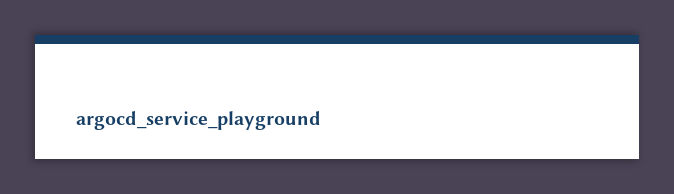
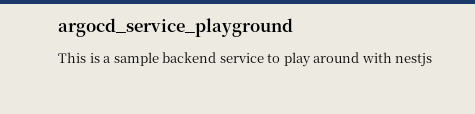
(321, 120) none -> [58,52,433,67] // This is a sample backend service to play around with nestjs

